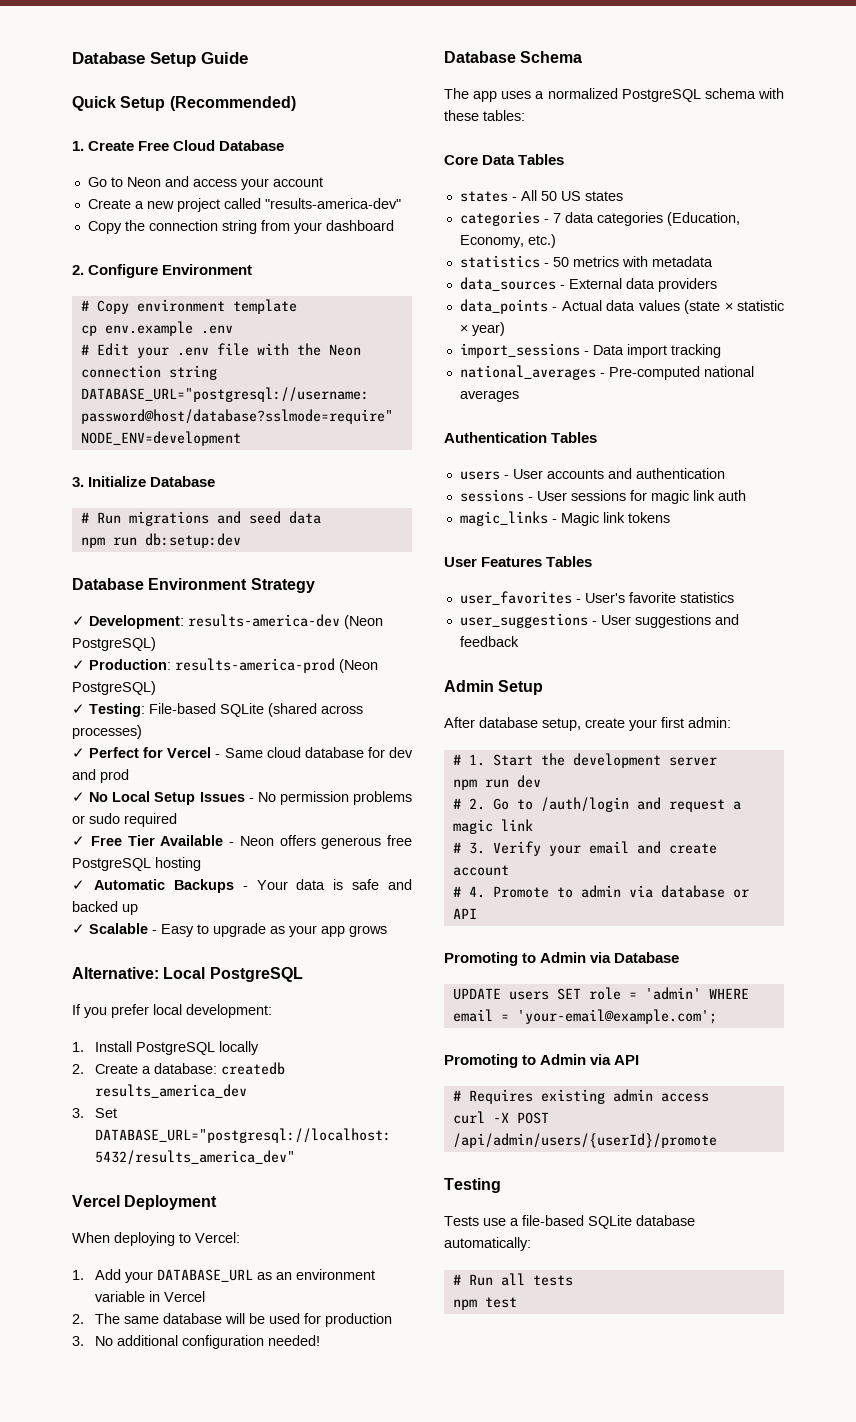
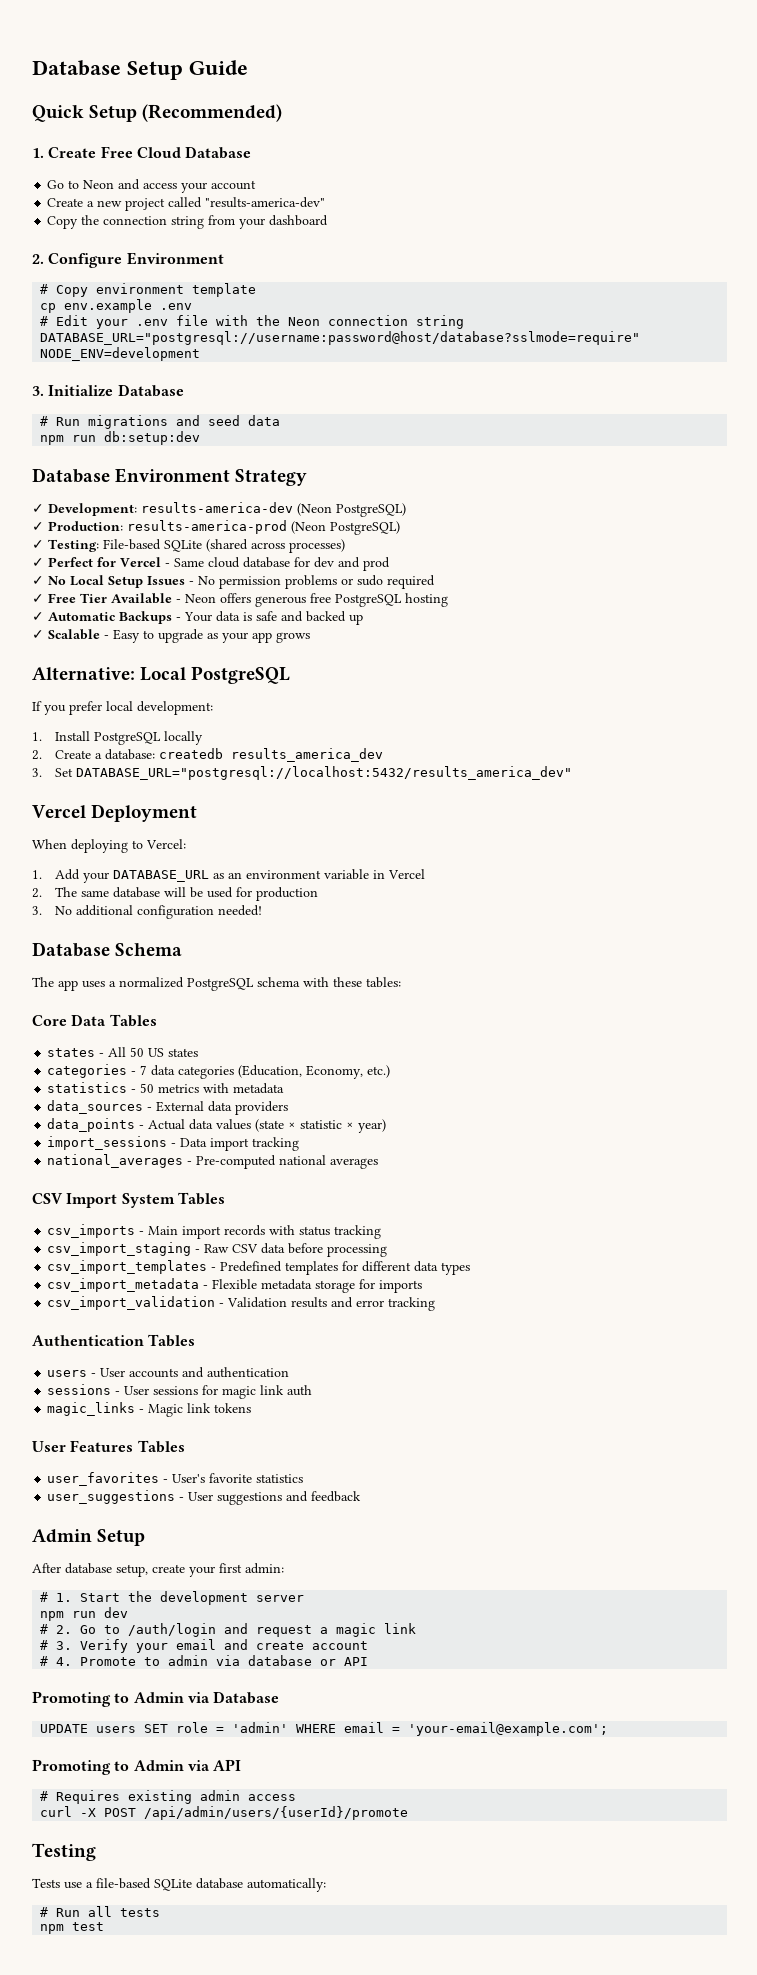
(519, 396) none -> [32,1192,225,1208] [47,1224,382,1239] [47,1242,388,1257] [47,1260,471,1275] [47,1278,423,1293] [47,1296,436,1311] // CSV Import System Tables // csv_imports - Main import records with status tracking // csv_import_staging - Raw CSV data before processing // csv_import_templates - Predefined templates for different data types // csv_import_metadata - Flexible metadata storage for imports // csv_import_validation - Validation results and error tracking

